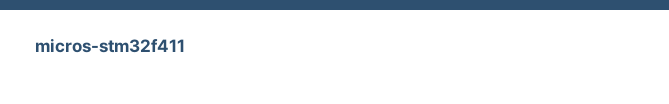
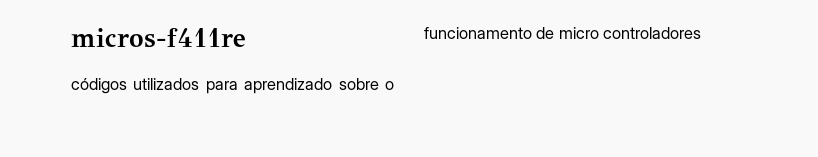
[35,38,185,53] micros-stm32f411 -> [71,28,246,48] [71,78,394,94] [424,27,702,39] micros-f411re // códigos utilizados para aprendizado sobre o funcionamento de micro controladores

